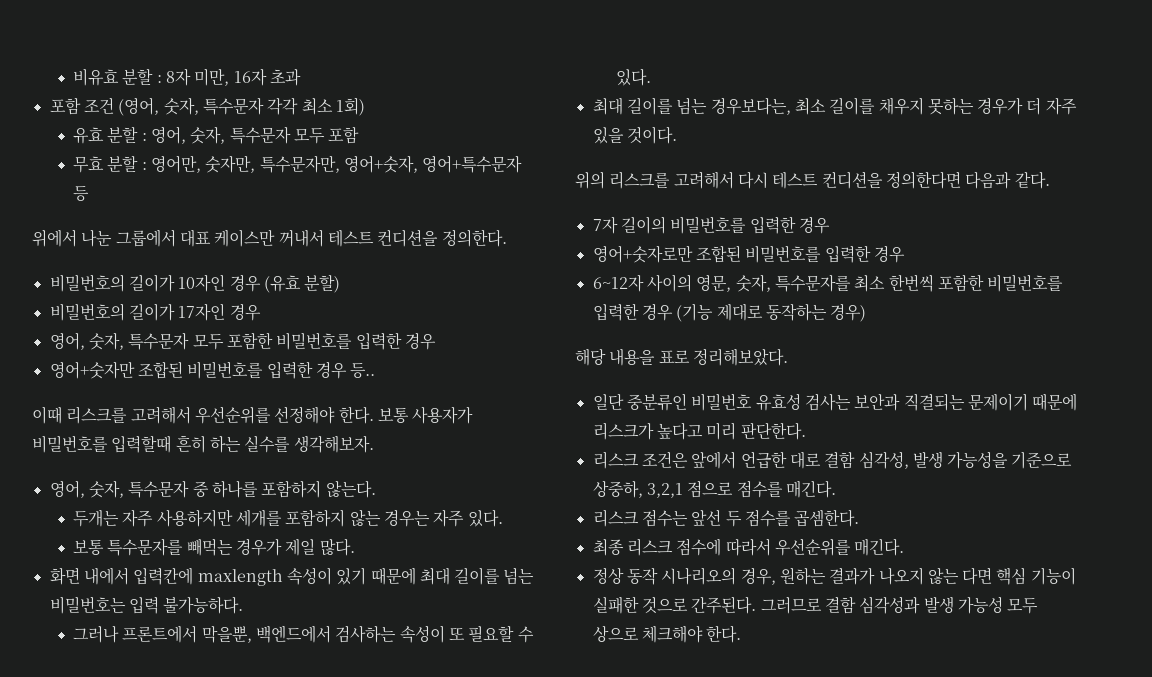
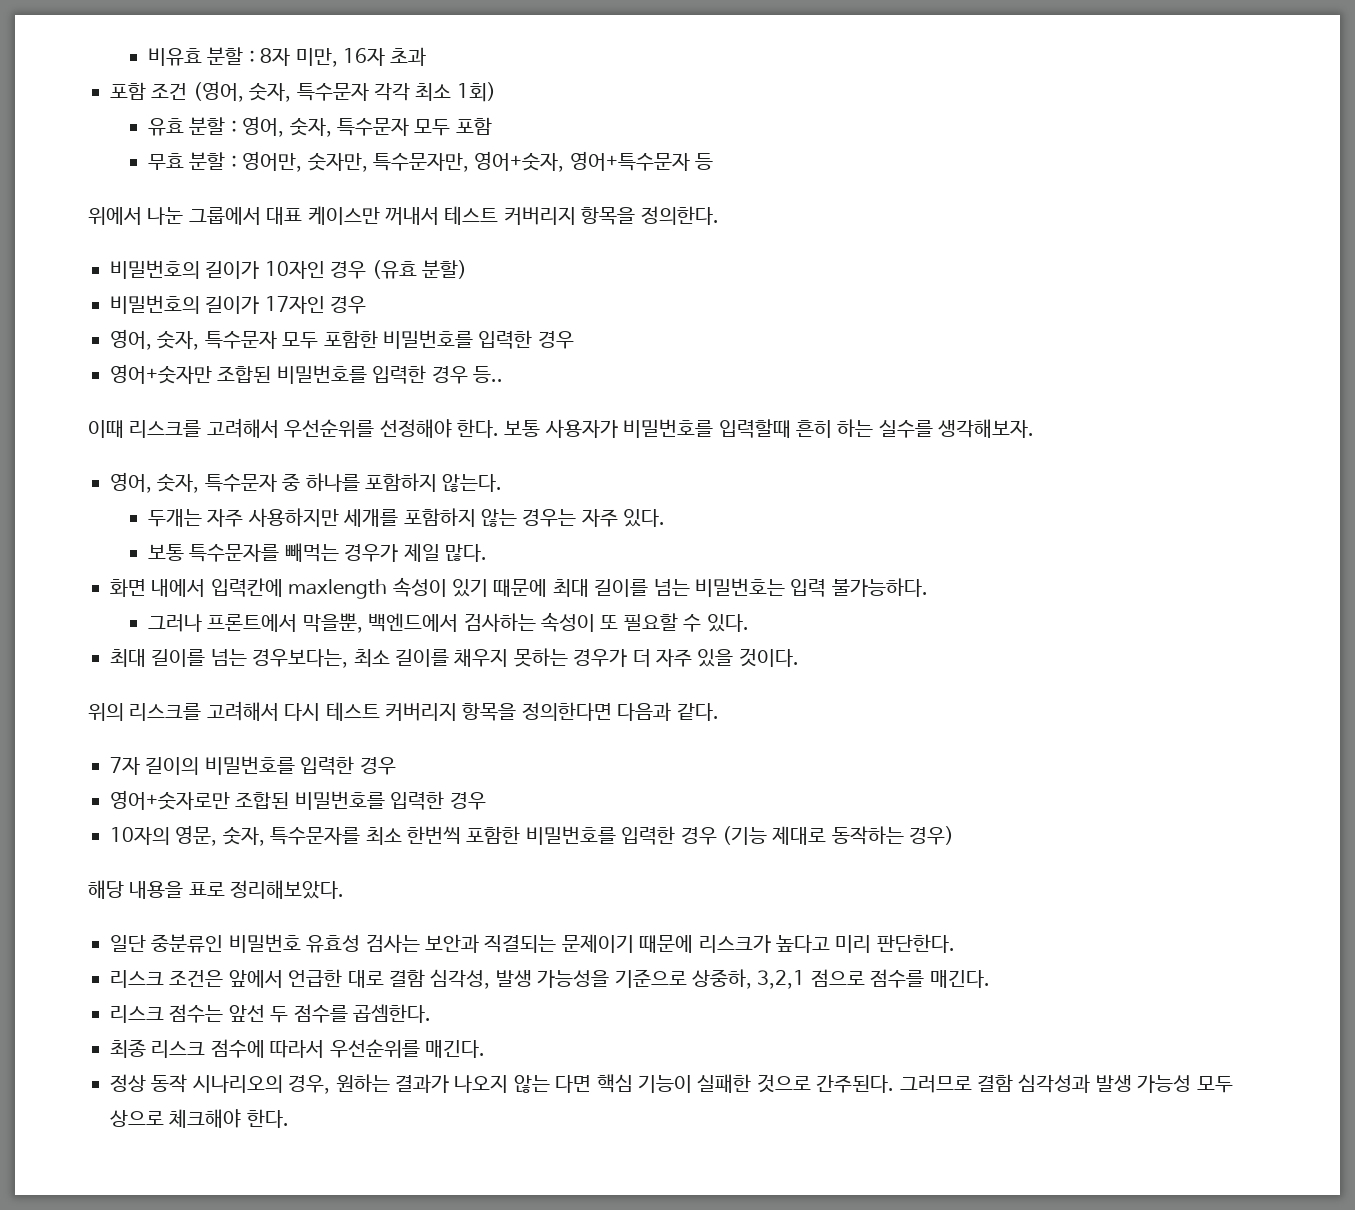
[377,229,439,247] 컨디션을 -> [503,207,636,225] 커버리지 항목을
[821,171,883,189] 컨디션을 -> [385,703,517,721] 커버리지 항목을
[592,274,692,292] 6~12자 사이의 -> [110,827,170,845] 10자의

